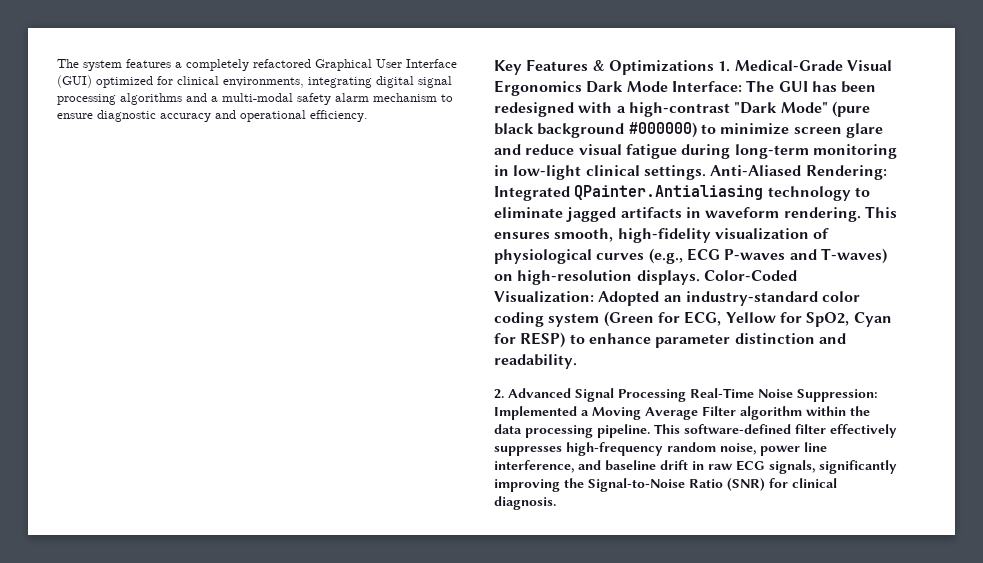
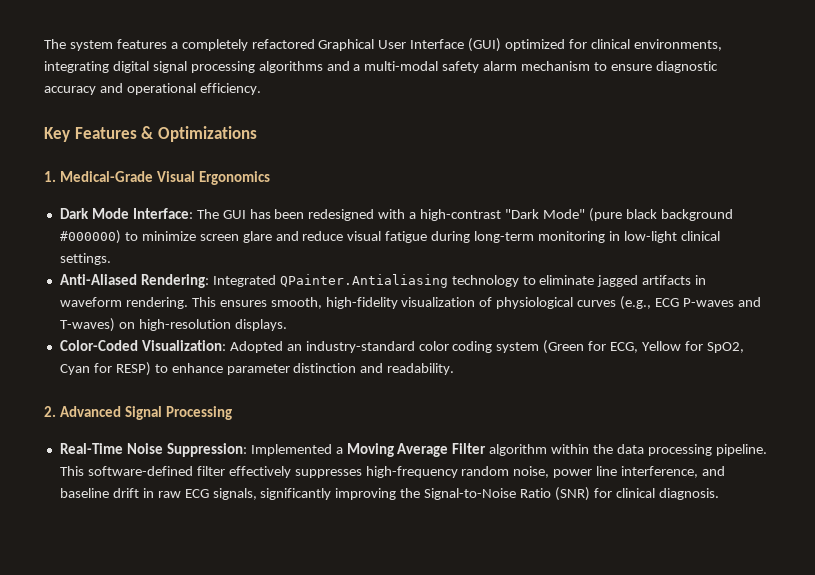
(714, 67) none -> (257, 134) //
(582, 88) none -> (270, 178) //
(706, 172) none -> (111, 259) //
(700, 277) none -> (287, 325) //
(686, 395) none -> (232, 413) //

